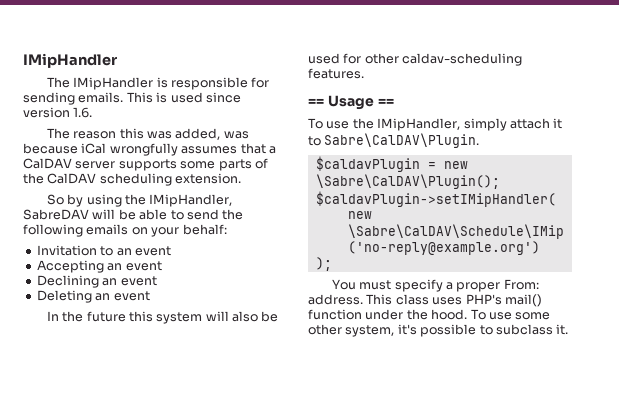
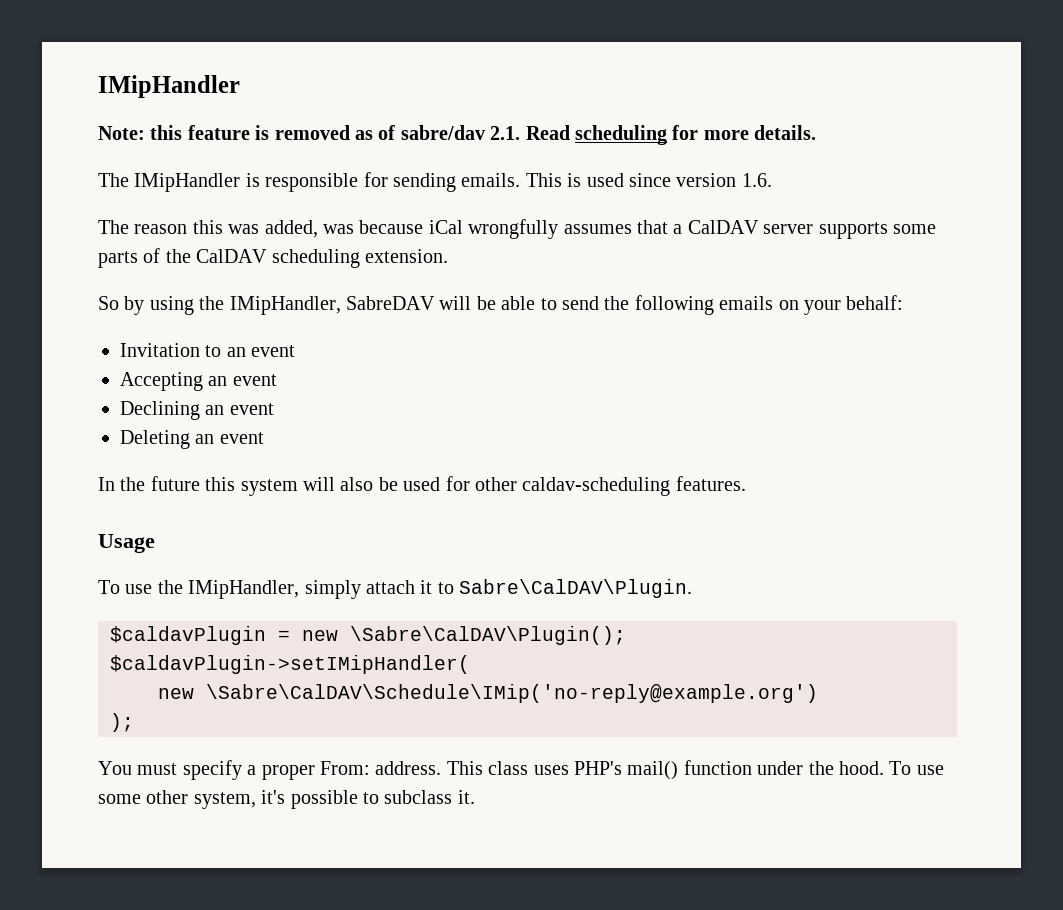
[23,53,117,68] IMipHandler -> [98,75,240,98] [98,125,817,145] IMipHandler // Note: this feature is removed as of sabre/dav 2.1. Read scheduling for more details.
[308,98,324,106] == -> (746, 483) none
[377,98,394,106] == -> (155, 543) none

